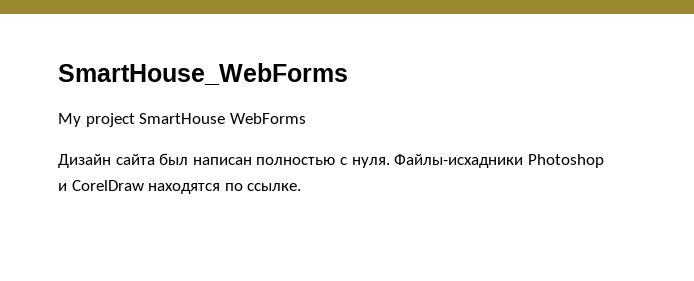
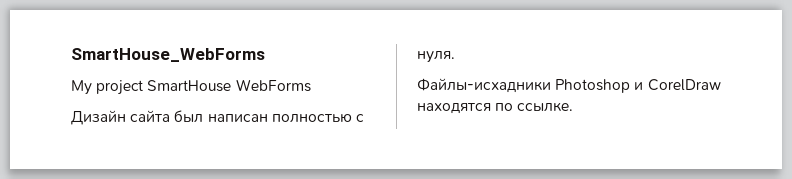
(390, 162) none -> (455, 57) //

